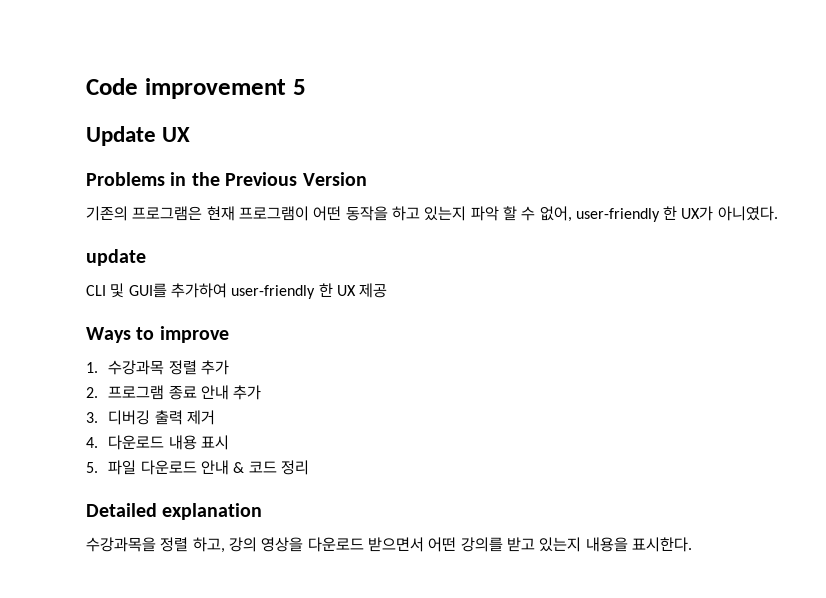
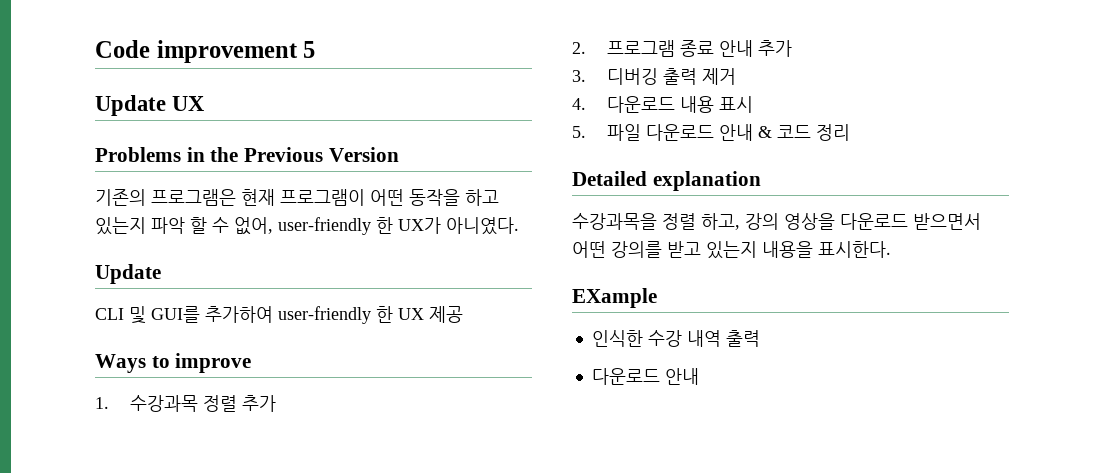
[86,249,146,266] update -> [95,264,161,284] Update
(692, 544) none -> [572,288,657,308] [591,330,760,347] [591,368,699,385] // EXample // 인식한 수강 내역 출력 // 다운로드 안내

